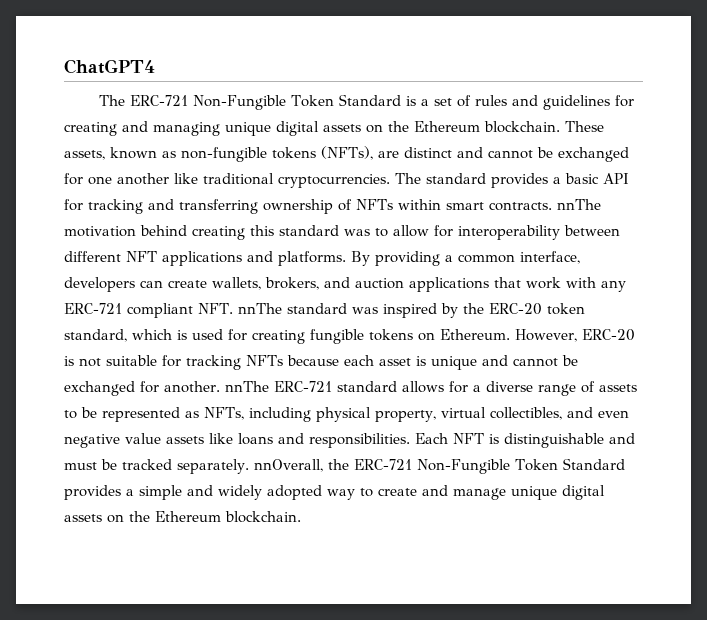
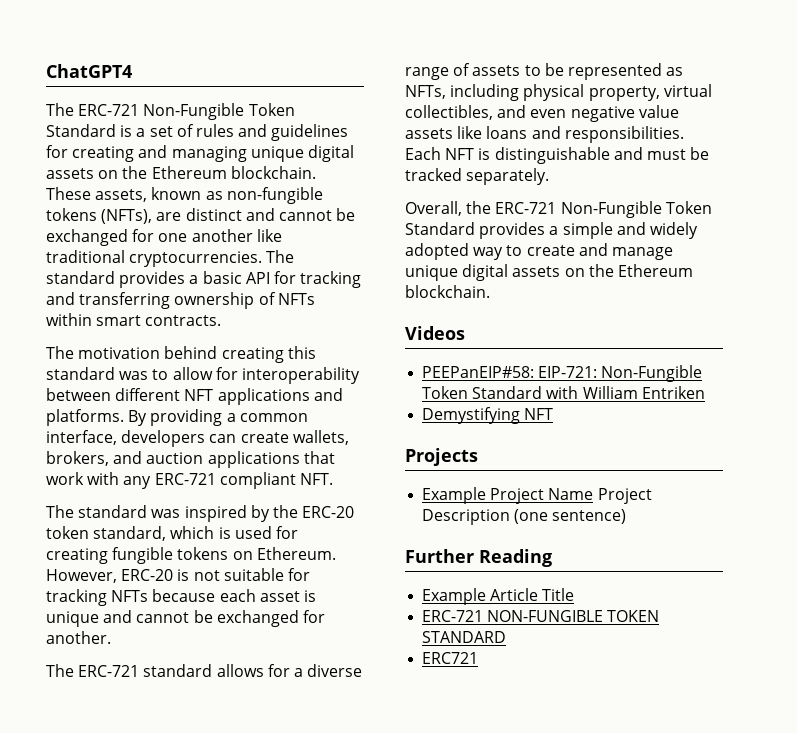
[556,199,601,210] nnThe -> [46,346,74,359] // The
[237,303,282,314] nnThe -> [46,505,74,518] // The
[224,381,269,392] nnThe -> [46,664,74,677] // The
[253,459,323,472] nnOverall, -> [405,201,462,216] // Overall,
(301, 517) none -> [405,326,465,340] [422,365,703,382] [422,386,705,399] [422,407,554,424] [405,448,478,466] [422,487,652,504] [422,509,627,525] [405,549,552,567] [422,588,575,605] [422,610,660,622] [422,631,507,643] [422,652,479,664] // Videos // PEEPanEIP#58: EIP-721: Non-Fungible Token Standard with William Entriken // Demystifying NFT // Projects // Example Project Name Project Description (one sentence) // Further Reading // Example Article Title // ERC-721 NON-FUNGIBLE TOKEN STANDARD // ERC721

